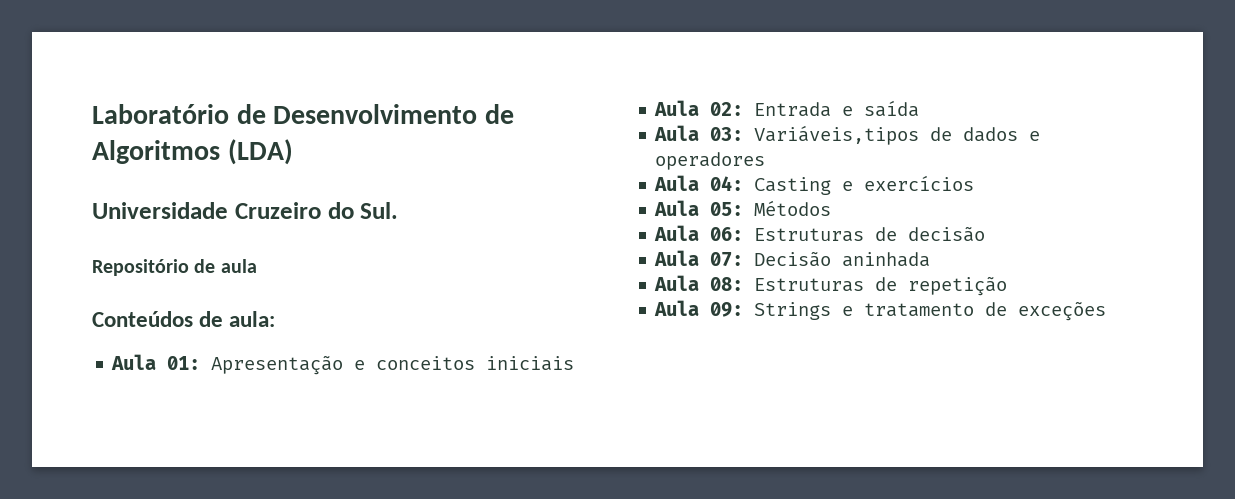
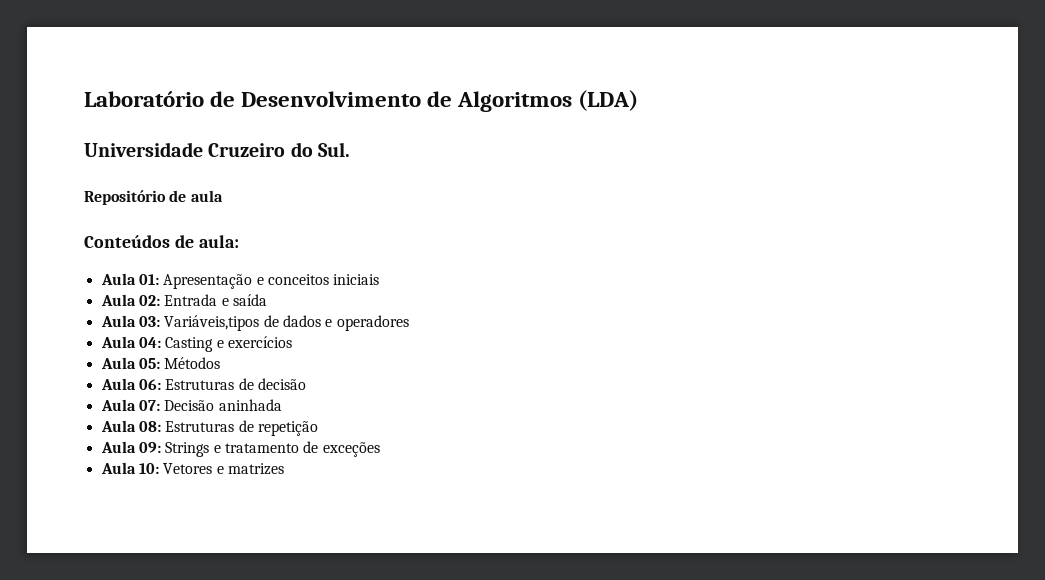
(1107, 311) none -> [100,462,284,475] // Aula 10: Vetores e matrizes

